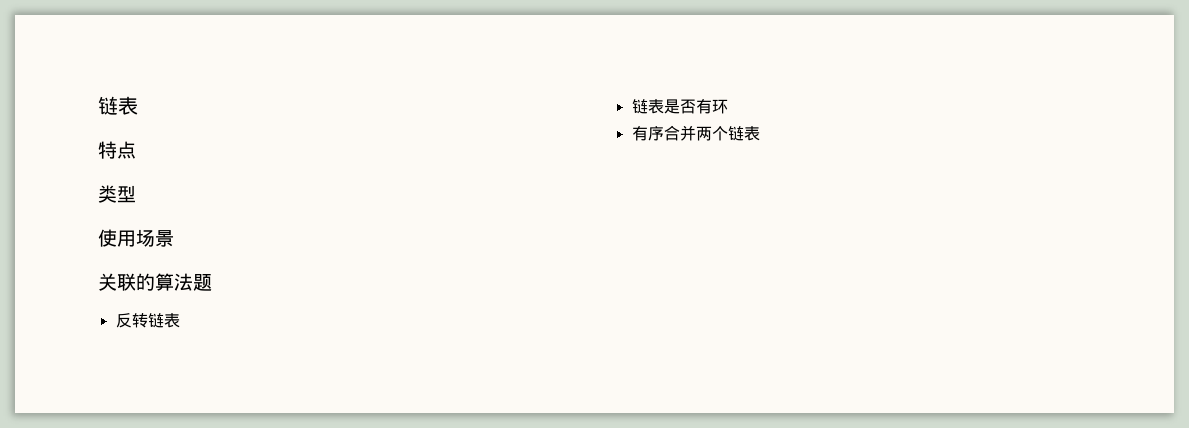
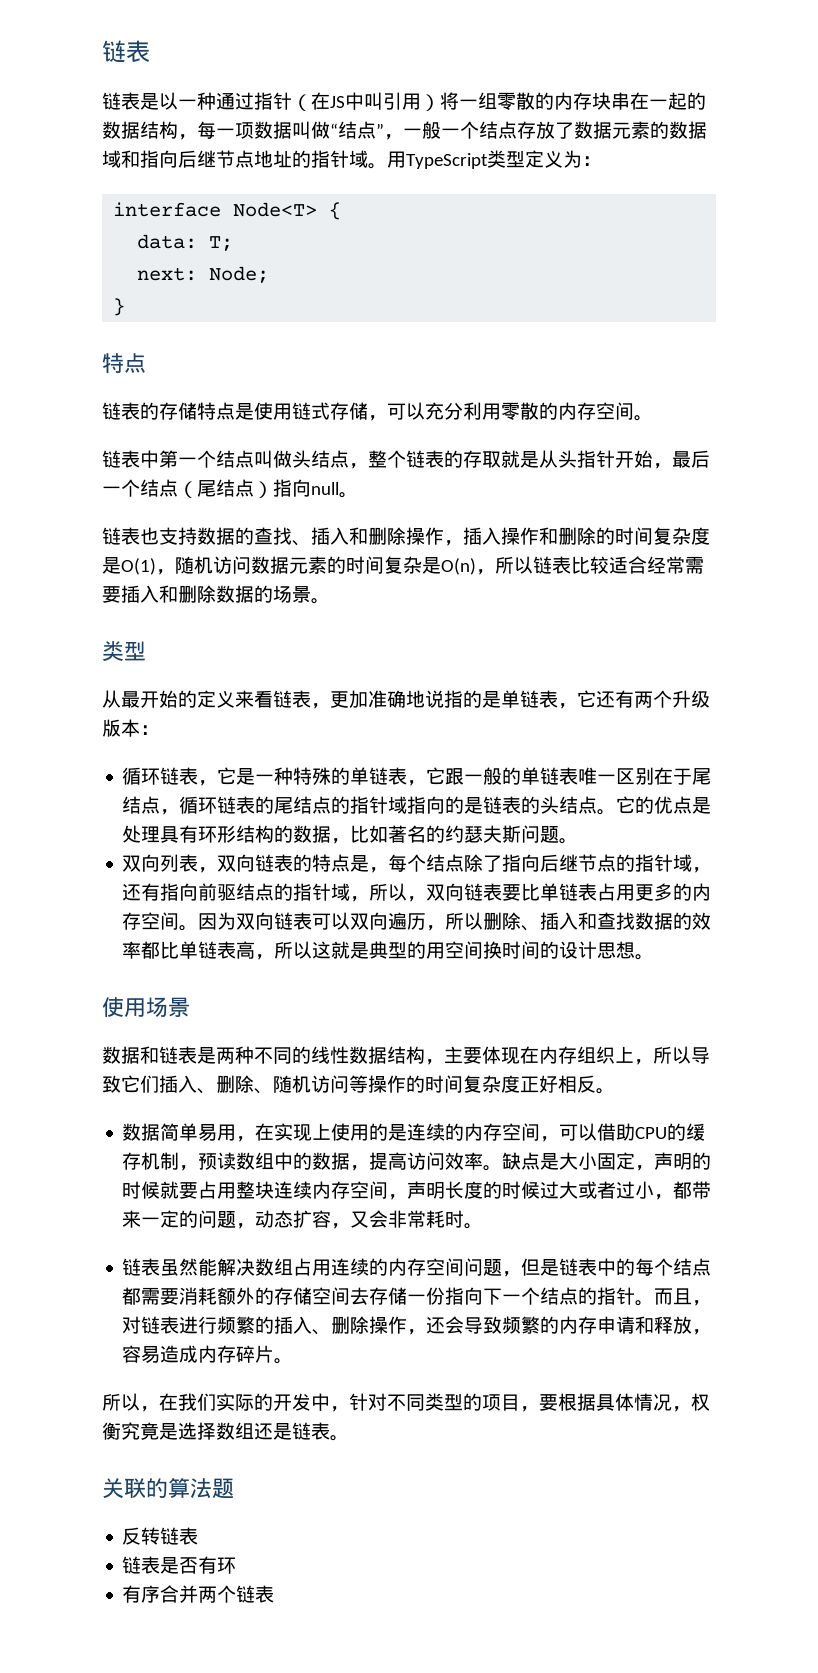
[98,96,138,115] [98,141,136,159] [98,185,136,203] [98,229,174,247] 链表 // 特点 // 类型 // 使用场景 -> [102,40,150,62] [102,92,706,111] [102,121,707,140] [102,150,601,169] [113,202,342,220] [137,234,234,251] [137,266,270,283] [113,298,126,316] [102,353,146,373] [102,402,653,421] [102,450,710,469] [102,479,358,498] [102,527,710,546] [102,556,704,575] [102,585,330,604] [102,641,146,661] [102,690,710,709] [102,719,159,737] [122,767,712,786] [122,796,712,815] [122,825,579,844] [122,854,712,873] [122,883,712,902] [122,912,712,931] [122,941,655,960] [102,997,190,1017] [102,1046,710,1065] [102,1075,615,1094] [122,1123,706,1142] [122,1152,712,1171] [122,1181,712,1200] [122,1210,484,1229] [122,1258,712,1277] [122,1287,712,1306] [122,1316,712,1335] [122,1345,294,1364] [102,1393,710,1412] [102,1422,349,1441] 链表 // 链表是以一种通过指针（在JS中叫引用）将一组零散的内存块串在一起的数据结构，每一项数据叫做“结点”，一般一个结点存放了数据元素的数据域和指向后继节点地址的指针域。用TypeScript类型定义为： // interface Node<T> { // data: T; // next: Node; // } // 特点 // 链表的存储特点是使用链式存储，可以充分利用零散的内存空间。 // 链表中第一个结点叫做头结点，整个链表的存取就是从头指针开始，最后一个结点（尾结点）指向null。 // 链表也支持数据的查找、插入和删除操作，插入操作和删除的时间复杂度是O(1)，随机访问数据元素的时间复杂是O(n)，所以链表比较适合经常需要插入和删除数据的场景。 // 类型 // 从最开始的定义来看链表，更加准确地说指的是单链表，它还有两个升级版本： // 循环链表，它是一种特殊的单链表，它跟一般的单链表唯一区别在于尾结点，循环链表的尾结点的指针域指向的是链表的头结点。它的优点是处理具有环形结构的数据，比如著名的约瑟夫斯问题。 // 双向列表，双向链表的特点是，每个结点除了指向后继节点的指针域，还有指向前驱结点的指针域，所以，双向链表要比单链表占用更多的内存空间。因为双向链表可以双向遍历，所以删除、插入和查找数据的效率都比单链表高，所以这就是典型的用空间换时间的设计思想。 // 使用场景 // 数据和链表是两种不同的线性数据结构，主要体现在内存组织上，所以导致它们插入、删除、随机访问等操作的时间复杂度正好相反。 // 数据简单易用，在实现上使用的是连续的内存空间，可以借助CPU的缓存机制，预读数组中的数据，提高访问效率。缺点是大小固定，声明的时候就要占用整块连续内存空间，声明长度的时候过大或者过小，都带来一定的问题，动态扩容，又会非常耗时。 // 链表虽然能解决数组占用连续的内存空间问题，但是链表中的每个结点都需要消耗额外的存储空间去存储一份指向下一个结点的指针。而且，对链表进行频繁的插入、删除操作，还会导致频繁的内存申请和释放，容易造成内存碎片。 // 所以，在我们实际的开发中，针对不同类型的项目，要根据具体情况，权衡究竟是选择数组还是链表。

